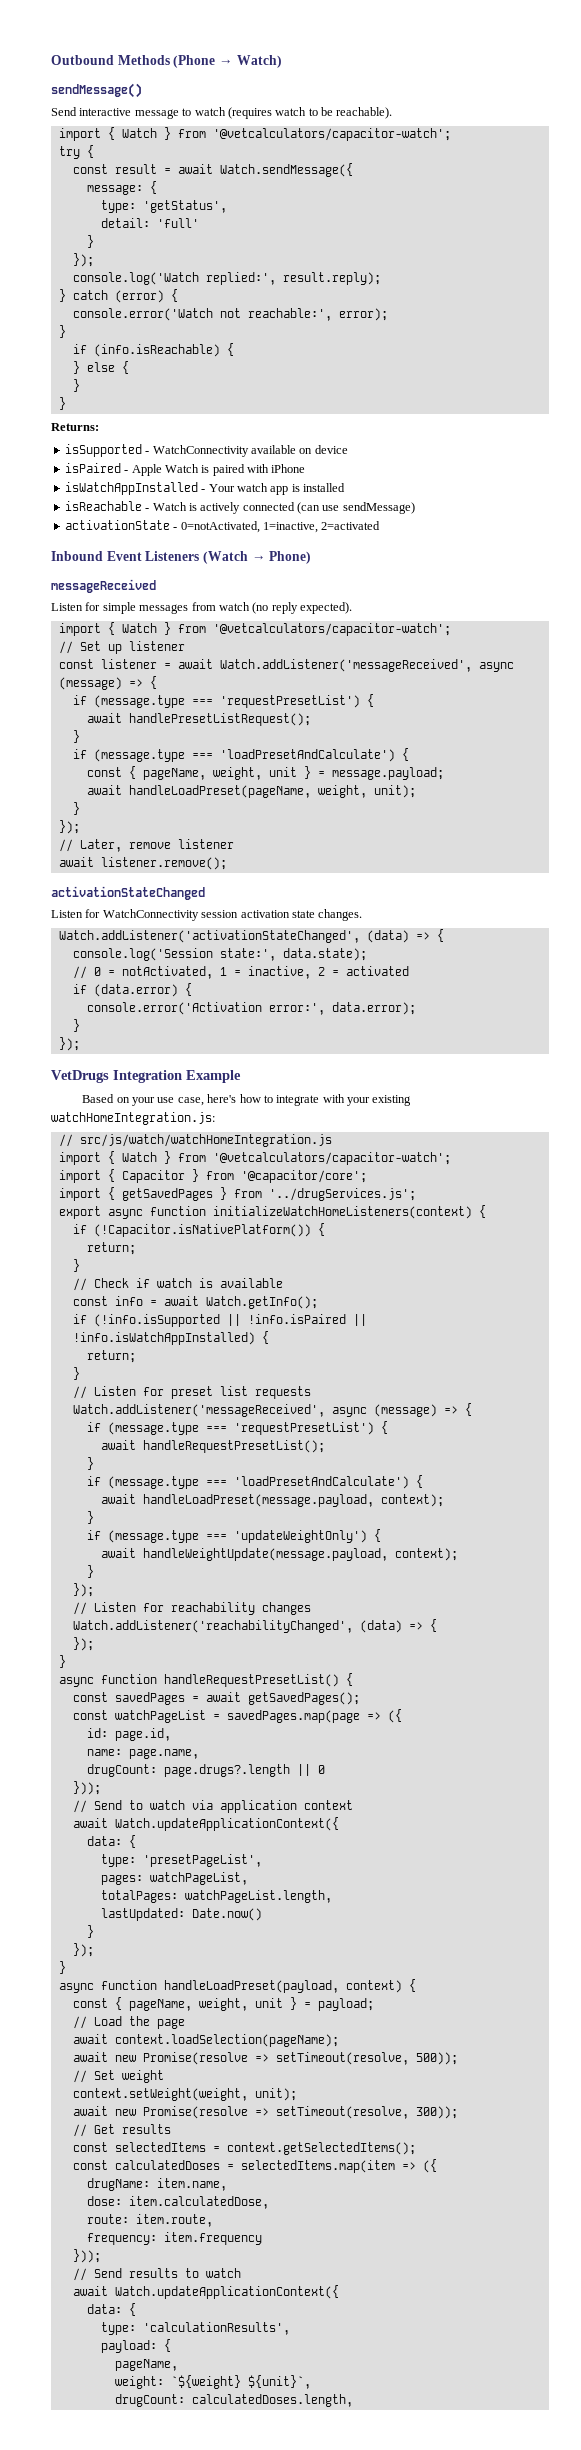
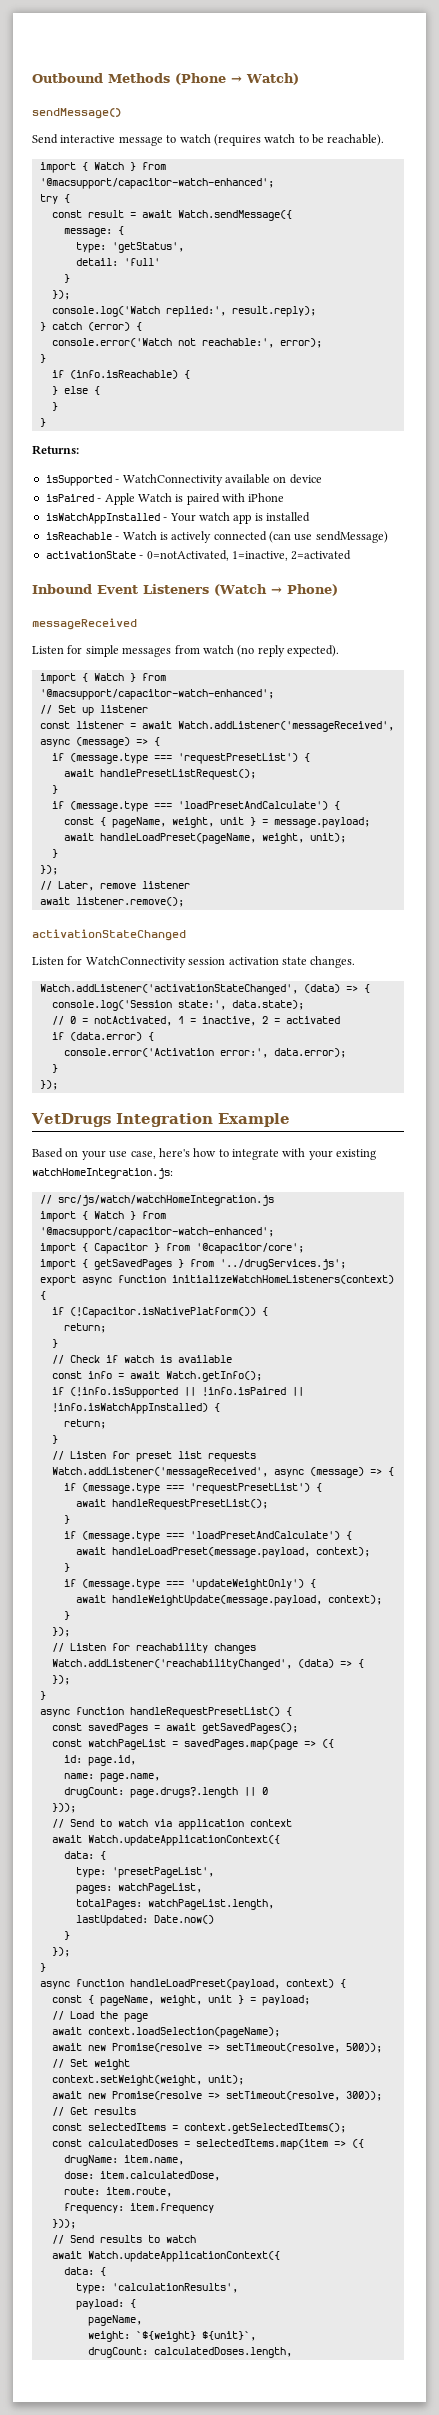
[212,128,451,141] '@vetcalculators/capacitor-watch'; -> [39,178,274,189] '@macsupport/capacitor-watch-enhanced';
[212,623,451,636] '@vetcalculators/capacitor-watch'; -> [39,689,274,700] '@macsupport/capacitor-watch-enhanced';
[212,1152,451,1165] '@vetcalculators/capacitor-watch'; -> [39,1227,274,1238] '@macsupport/capacitor-watch-enhanced';

